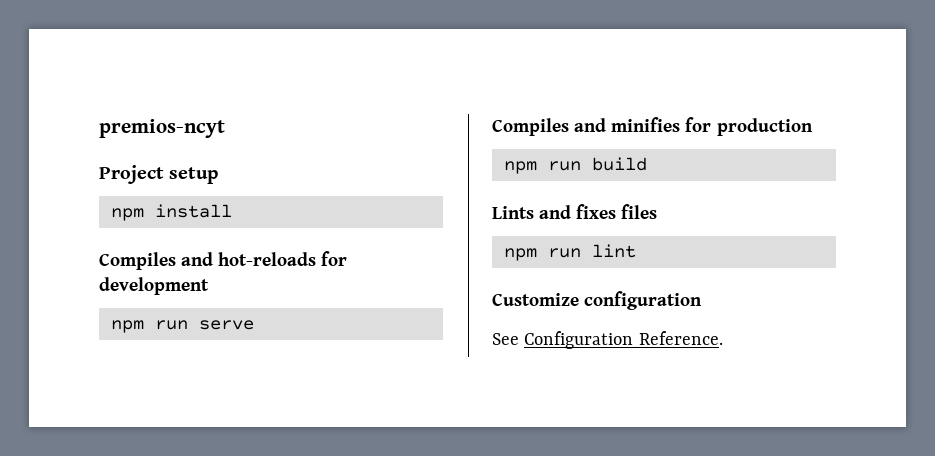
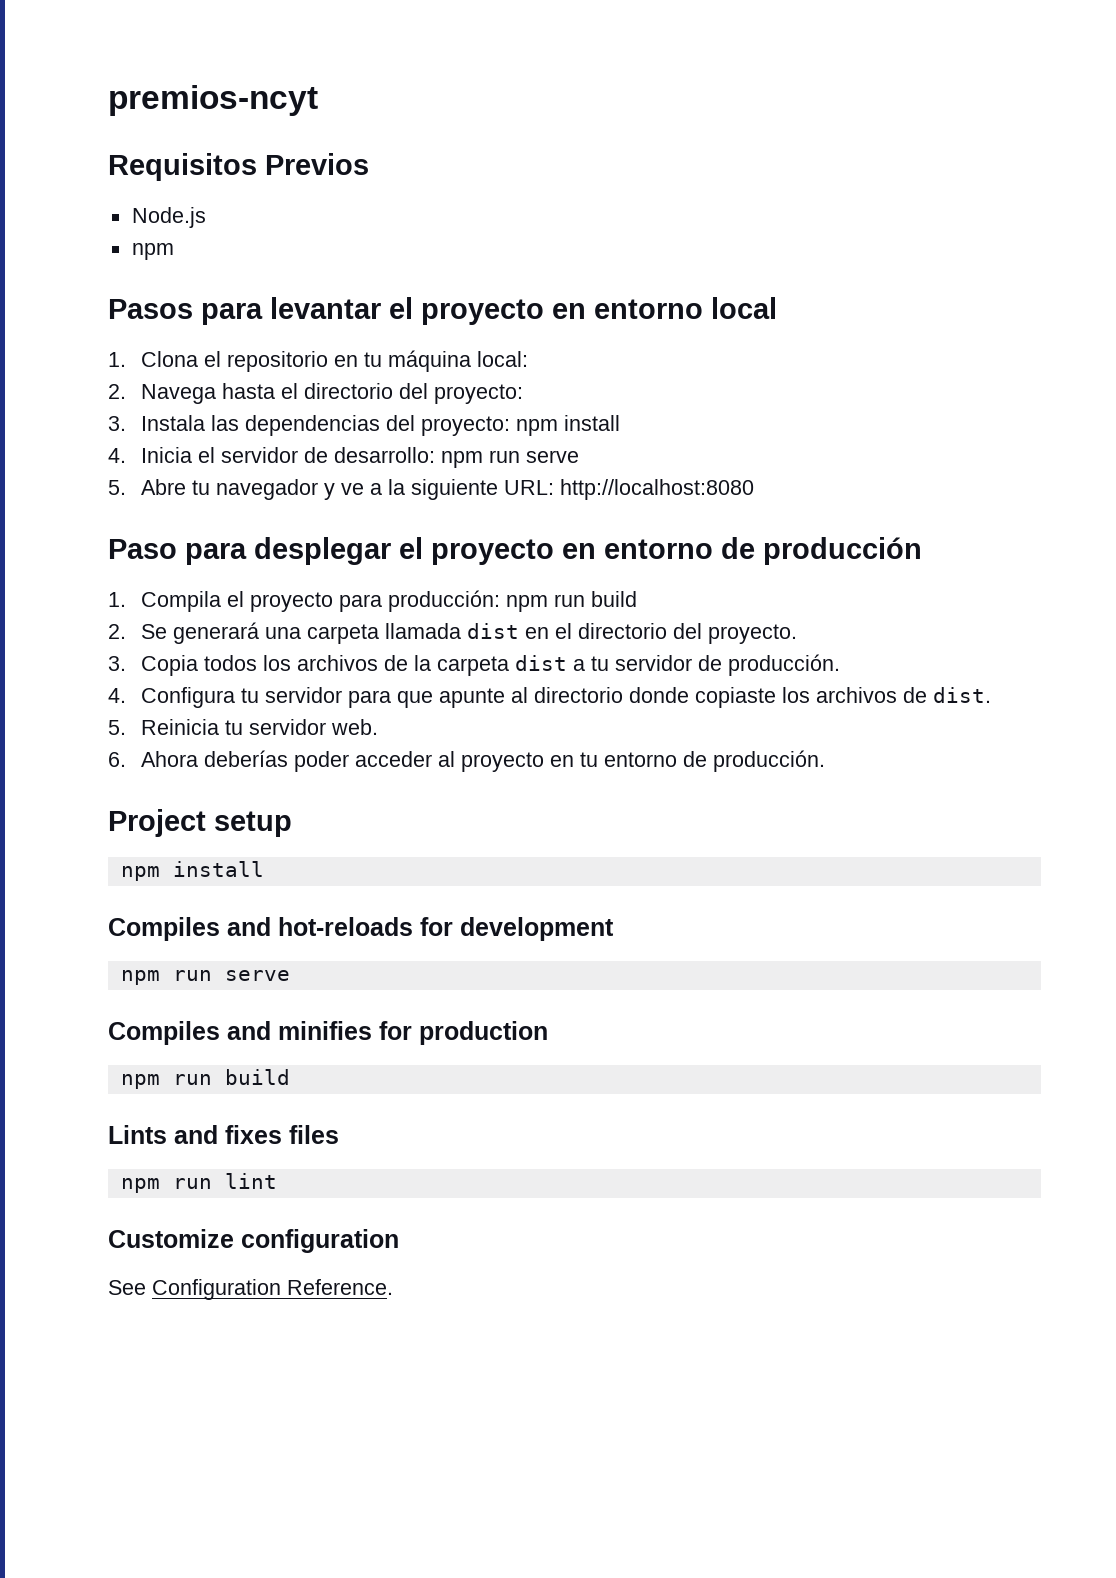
(225, 128) none -> [108,153,369,181] [131,207,206,228] [131,243,174,260] [108,297,777,325] [108,350,528,372] [108,383,523,404] [108,415,620,436] [108,447,579,468] [108,479,754,500] [108,537,922,565] [108,590,637,612] [108,622,797,644] [108,654,840,676] [108,687,991,708] [108,719,378,735] [108,750,825,772] // Requisitos Previos // Node.js // npm // Pasos para levantar el proyecto en entorno local // 1. Clona el repositorio en tu máquina local: // 2. Navega hasta el directorio del proyecto: // 3. Instala las dependencias del proyecto: npm install // 4. Inicia el servidor de desarrollo: npm run serve // 5. Abre tu navegador y ve a la siguiente URL: http://localhost:8080 // Paso para desplegar el proyecto en entorno de producción // 1. Compila el proyecto para producción: npm run build // 2. Se generará una carpeta llamada dist en el directorio del proyecto. // 3. Copia todos los archivos de la carpeta dist a tu servidor de producción. // 4. Configura tu servidor para que apunte al directorio donde copiaste los archivos de dist. // 5. Reinicia tu servidor web. // 6. Ahora deberías poder acceder al proyecto en tu entorno de producción.

